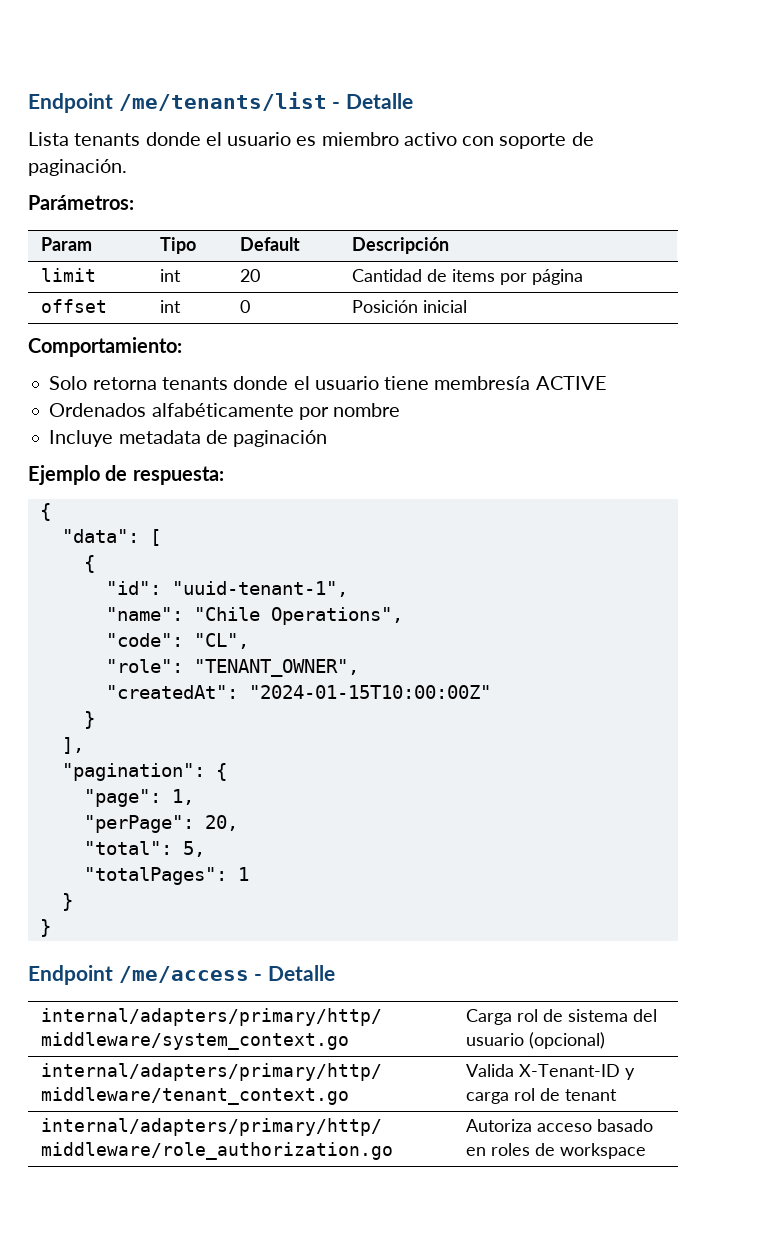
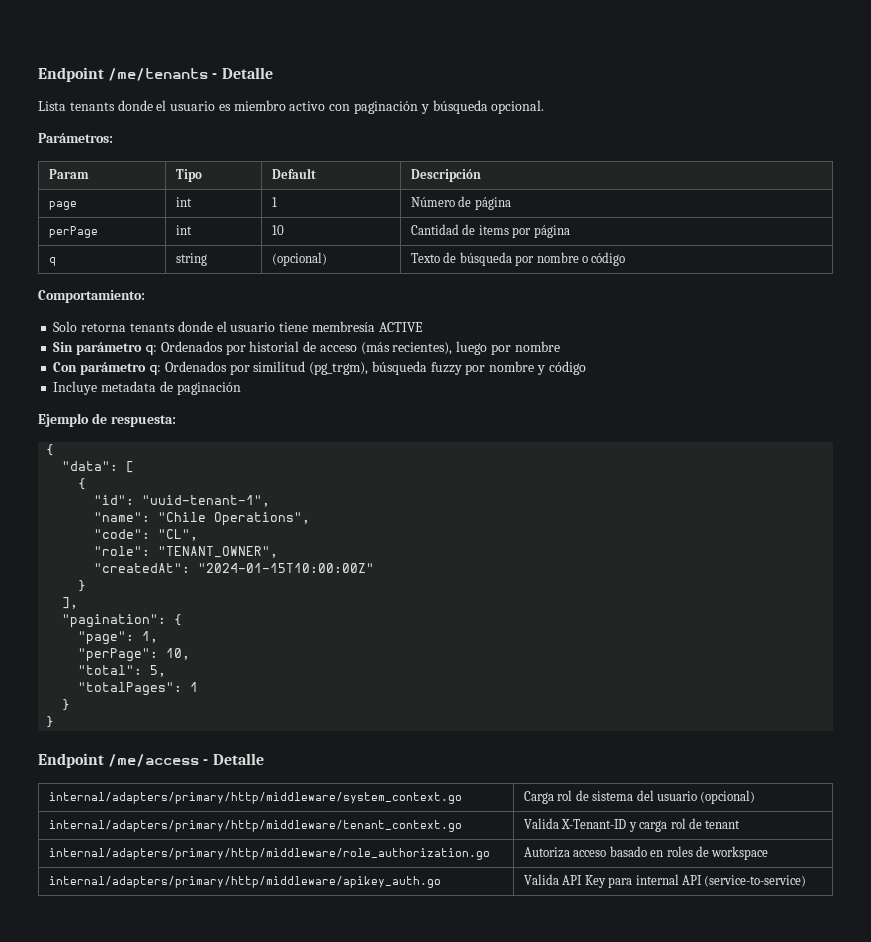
[28,92,327,113] Endpoint /me/tenants/list -> [38,67,209,82] Endpoint /me/tenants
[499,132,594,149] [28,159,127,176] soporte de paginación. -> [354,100,545,114] paginación y búsqueda opcional.
[40,268,96,282] [159,269,181,282] [239,269,260,282] limit | int | 20 -> [49,201,78,210] [176,197,193,207] [272,197,278,207] [411,196,511,210] [49,226,99,238] [176,225,193,235] [272,225,285,235] page | int | 1 | Número de página // perPage | int | 10
[40,299,107,313] [159,300,181,313] [239,300,250,313] [351,300,467,313] offset | int | 0 | Posición inicial -> [49,257,57,266] [176,253,208,266] [272,252,328,266] [411,252,626,266] q | string | (opcional) | Texto de búsqueda por nombre o código
[49,403,401,420] Ordenados alfabéticamente por nombre -> [53,341,560,356] [53,361,586,376] Sin parámetro q: Ordenados por historial de acceso (más recientes), luego por nombre // Con parámetro q: Ordenados por similitud (pg_trgm), búsqueda fuzzy por nombre y código
[204,815,238,831] 20, -> [166,648,191,660] 10,
(646, 1151) none -> [49,876,442,888] [524,874,807,888] // internal/adapters/primary/http/middleware/apikey_auth.go | Valida API Key para internal API (service-to-service)

